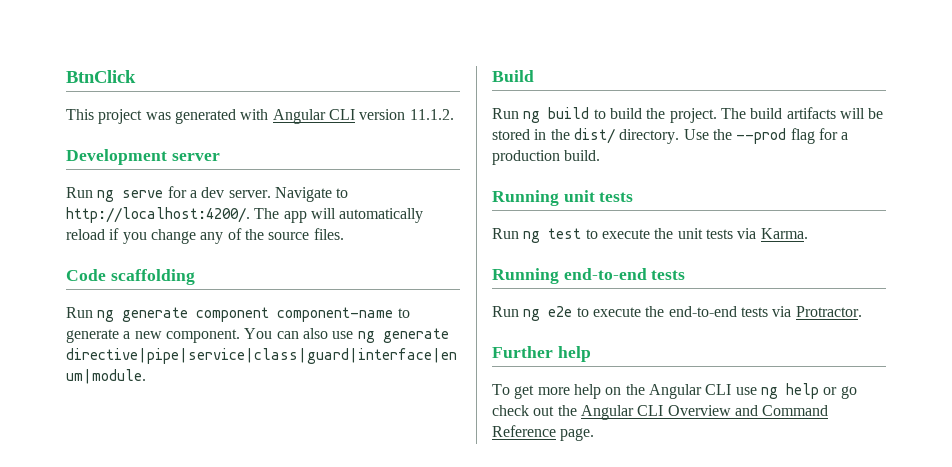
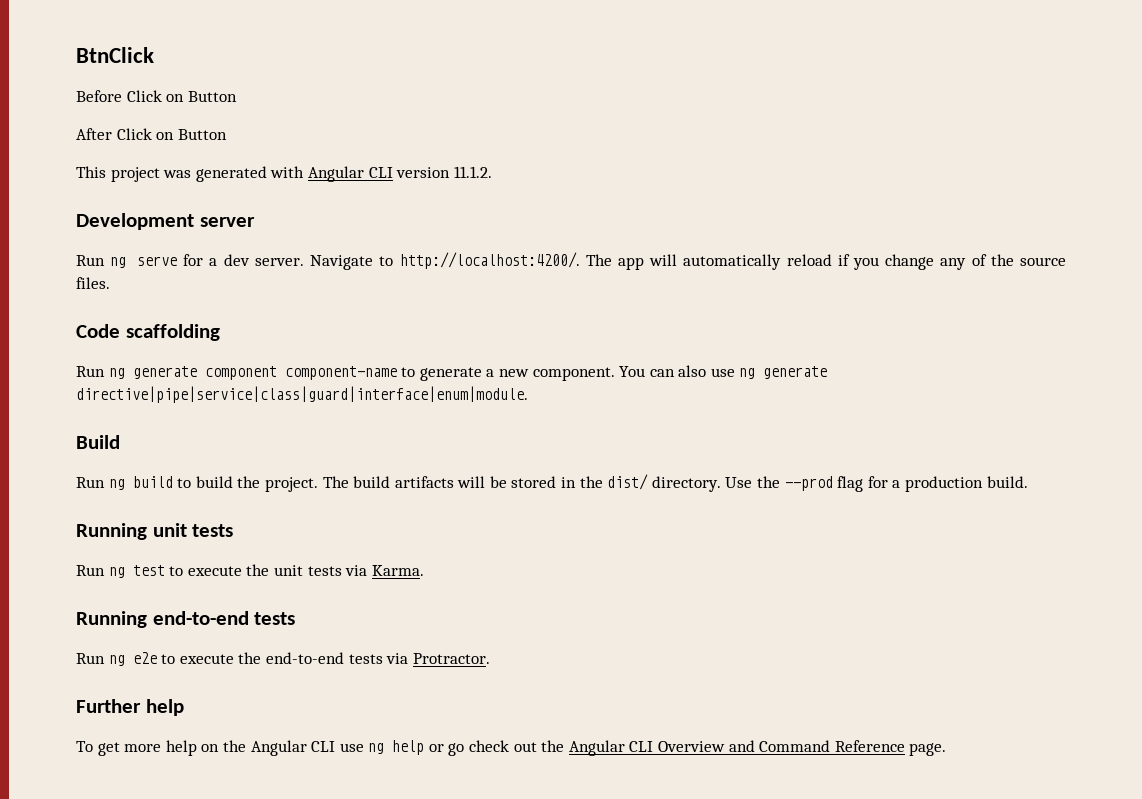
(136, 76) none -> [76,90,237,102] [76,128,227,140] // Before Click on Button // After Click on Button

